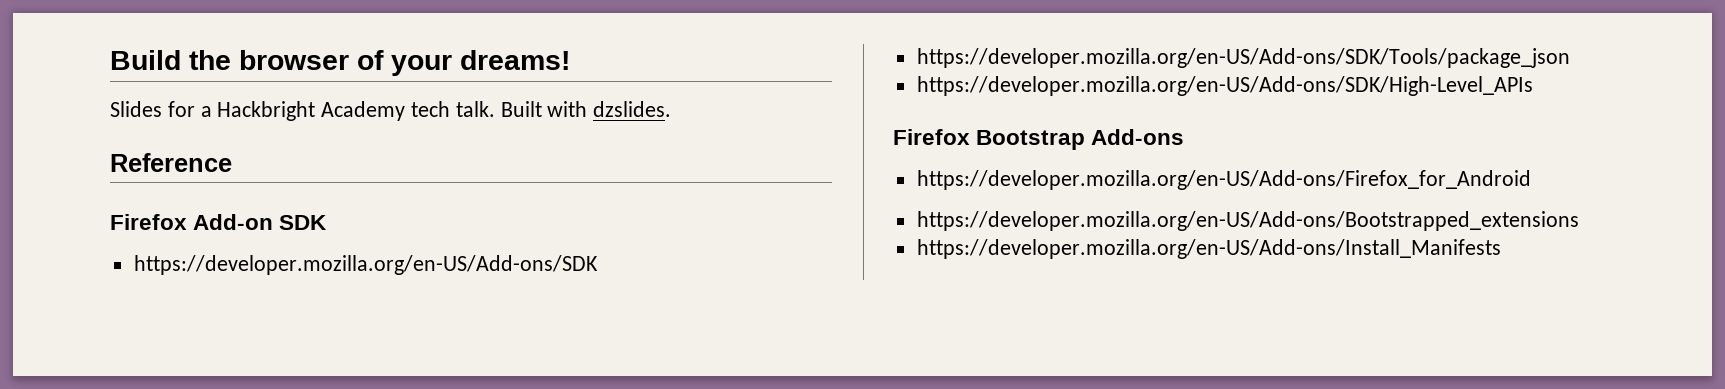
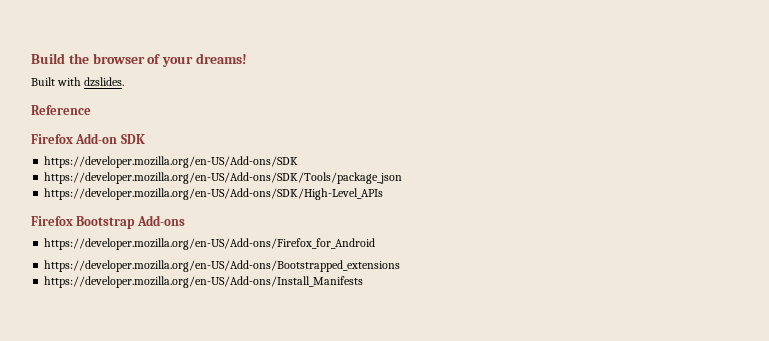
[110,101,495,121] Slides for a Hackbright Academy tech talk. -> (247, 58) none

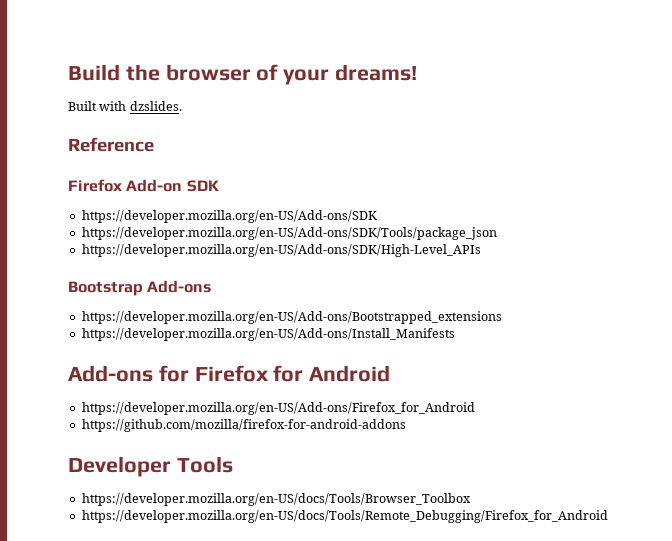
[31,216,73,226] Firefox -> (481, 250) none
[44,238,376,250] // https://developer.mozilla.org/en-US/Add-ons/Firefox_for_Android -> (212, 286) none
(364, 282) none -> [68,365,391,382] [81,402,475,415] [81,419,406,432] [68,456,233,477] [81,493,471,506] [81,510,608,523] // Add-ons for Firefox for Android // https://developer.mozilla.org/en-US/Add-ons/Firefox_for_Android // https://github.com/mozilla/firefox-for-android-addons // Developer Tools // https://developer.mozilla.org/en-US/docs/Tools/Browser_Toolbox // https://developer.mozilla.org/en-US/docs/Tools/Remote_Debugging/Firefox_for_Android

